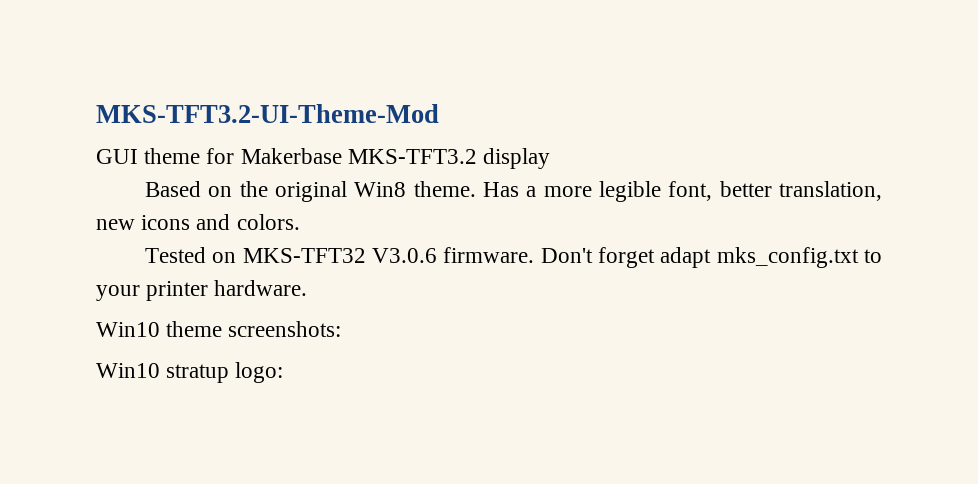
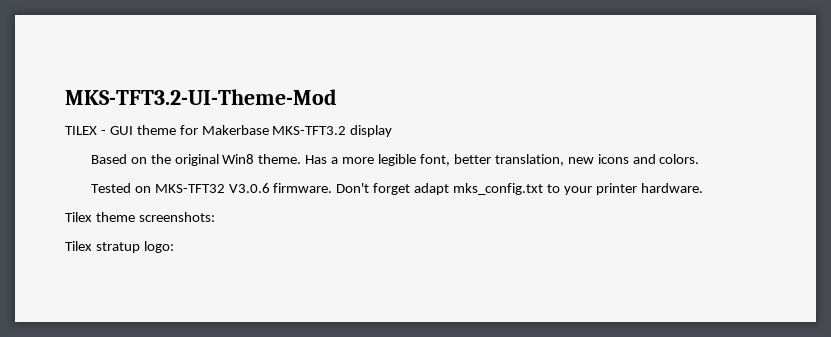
(439, 113) none -> [65,126,106,135] TILEX -
[96,322,160,337] Win10 -> [65,212,92,222] Tilex
[96,363,160,378] Win10 -> [65,241,92,251] Tilex

